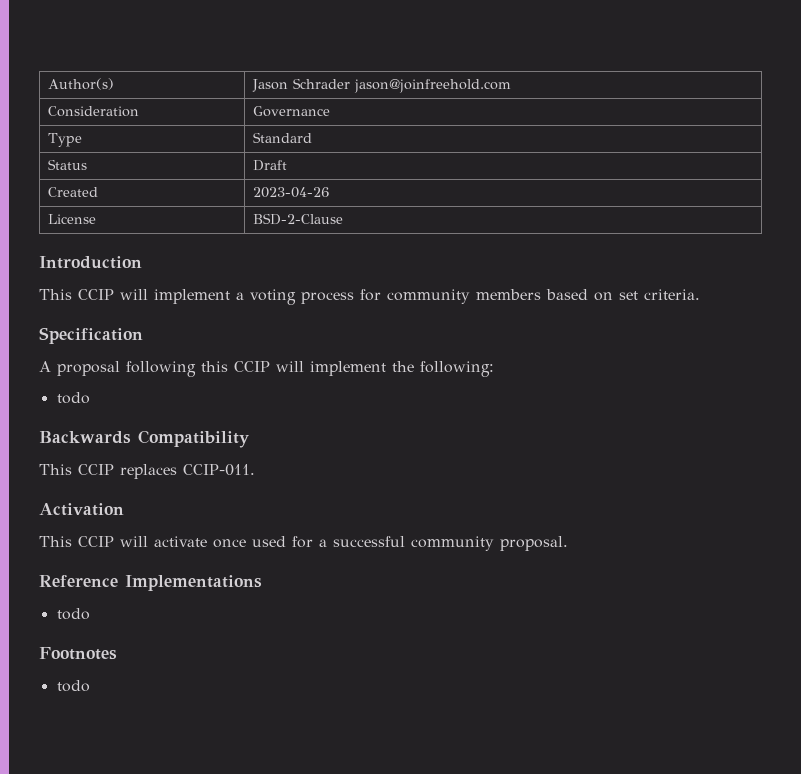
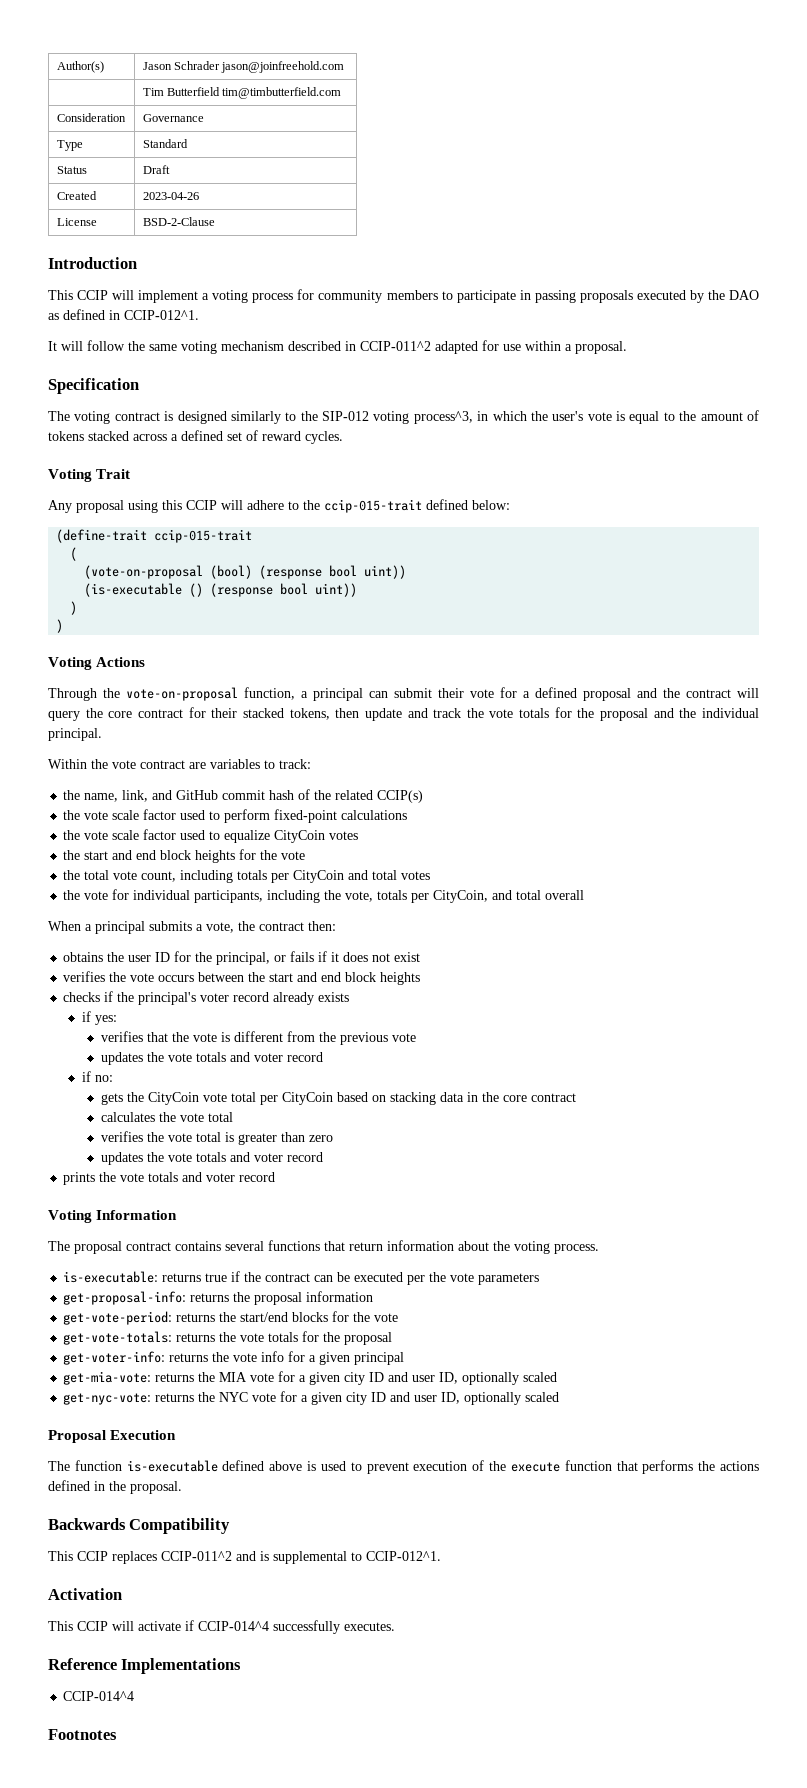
(512, 86) none -> [142,87,342,99] // | Tim Butterfield tim@timbutterfield.com
[546,289,700,301] [39,327,143,344] [39,361,494,377] [56,392,90,404] based on set criteria. // Specification // A proposal following this CCIP will implement the following: // todo -> [441,290,759,303] [48,309,199,320] [48,340,627,354] [48,378,139,394] [48,410,760,424] [48,430,343,444] [48,469,131,482] [48,499,510,513] [56,529,253,543] [70,547,78,561] [84,565,407,579] [84,583,358,597] [70,601,78,615] [56,619,64,633] [48,657,146,670] [48,687,759,701] [48,707,759,721] [48,728,102,741] [48,759,311,769] [63,789,424,803] [63,809,408,823] [63,829,359,843] [63,849,306,863] [63,870,431,883] [63,889,585,903] [48,921,336,934] [63,951,421,965] [63,971,421,985] [63,991,350,1005] [81,1011,117,1025] [100,1031,416,1045] [100,1052,323,1065] [81,1071,113,1082] [100,1092,576,1105] [100,1112,233,1122] [100,1131,333,1145] [100,1152,323,1165] [63,1172,276,1185] [48,1210,178,1223] [48,1240,599,1254] [63,1271,540,1285] [63,1291,374,1305] [63,1311,399,1325] [63,1331,393,1345] [63,1351,405,1365] [63,1371,558,1385] [63,1391,560,1405] [48,1430,177,1443] [48,1460,760,1474] [48,1480,182,1494] to participate in passing proposals executed by the DAO as defined in CCIP-012^1. // It will follow the same voting mechanism described in CCIP-011^2 adapted for use within a proposal. // Specification // The voting contract is designed similarly to the SIP-012 voting process^3, in which the user's vote is equal to the amount of tokens stacked across a defined set of reward cycles. // Voting Trait // Any proposal using this CCIP will adhere to the ccip-015-trait defined below: // (define-trait ccip-015-trait // ( // (vote-on-proposal (bool) (response bool uint)) // (is-executable () (response bool uint)) // ) // ) // Voting Actions // Through the vote-on-proposal function, a principal can submit their vote for a defined proposal and the contract will query the core contract for their stacked tokens, then update and track the vote totals for the proposal and the individual principal. // Within the vote contract are variables to track: // the name, link, and GitHub commit hash of the related CCIP(s) // the vote scale factor used to perform fixed-point calculations // the vote scale factor used to equalize CityCoin votes // the start and end block heights for the vote // the total vote count, including totals per CityCoin and total votes // the vote for individual participants, including the vote, totals per CityCoin, and total overall // When a principal submits a vote, the contract then: // obtains the user ID for the principal, or fails if it does not exist // verifies the vote occurs between the start and end block heights // checks if the principal's voter record already exists // if yes: // verifies that the vote is different from the previous vote // updates the vote totals and voter record // if no: // gets the CityCoin vote total per CityCoin based on stacking data in the core contract // calculates the vote total // verifies the vote total is greater than zero // updates the vote totals and voter record // prints the vote totals and voter record // Voting Information // The proposal contract contains several functions that return information about the voting process. // is-executable: returns true if the contract can be executed per the vote parameters // get-proposal-info: returns the proposal information // get-vote-period: returns the start/end blocks for the vote // get-vote-totals: returns the vote totals for the proposal // get-voter-info: returns the vote info for a given principal // get-mia-vote: returns the MIA vote for a given city ID and user ID, optionally scaled // get-nyc-vote: returns the NYC vote for a given city ID and user ID, optionally scaled // Proposal Execution // The function is-executable defined above is used to prevent execution of the execute function that performs the actions defined in the proposal.
[183,464,255,476] CCIP-011. -> [161,1551,441,1564] CCIP-011^2 and is supplemental to CCIP-012^1.
[213,536,568,551] once used for a successful community proposal. -> [185,1620,395,1634] if CCIP-014^4 successfully executes.
[56,608,90,620] todo -> [63,1691,135,1701] CCIP-014^4
[56,680,90,692] // todo -> (117, 1734) none

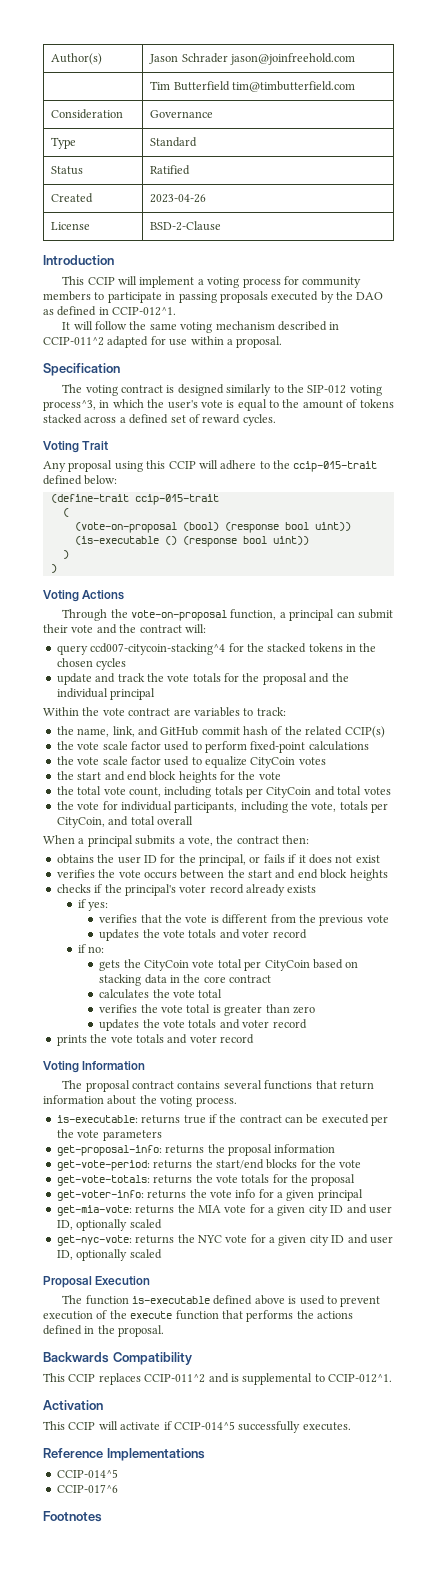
[142,165,170,174] Draft -> [150,165,191,175] Ratified
[500,687,759,701] [48,707,360,721] for a defined proposal and the contract will query the core contract for their stacked tokens, then -> [96,624,206,634] [56,643,377,655] [56,658,127,670] and the contract will: // query ccd007-citycoin-stacking^4 for the stacked tokens in the chosen cycles //
[48,728,102,741] principal. -> [110,688,156,700] principal
[198,1621,269,1631] CCIP-014^4 -> [173,1421,235,1430] CCIP-014^5
[63,1691,135,1701] CCIP-014^4 -> [56,1469,118,1478] [56,1484,118,1493] CCIP-014^5 // CCIP-017^6

